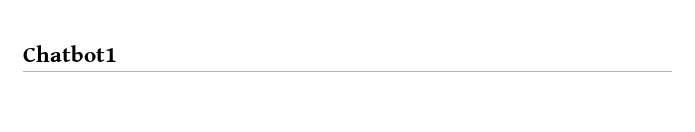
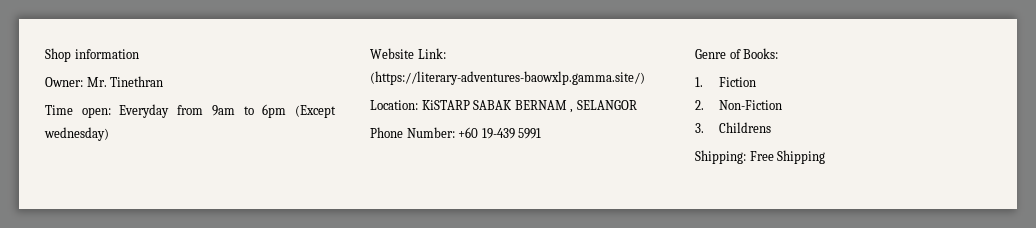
[23,45,117,62] Chatbot1 -> [45,48,139,62] [45,76,164,87] [45,104,337,118] [44,127,109,141] [370,48,446,59] [370,71,645,85] [370,100,637,113] [370,127,542,139] [695,48,779,59] [695,77,757,87] [695,100,783,110] [695,122,772,133] [695,150,826,164] Shop information // Owner: Mr. Tinethran // Time open: Everyday from 9am to 6pm (Except wednesday) // Website Link: (https://literary-adventures-baowxlp.gamma.site/) // Location: KiSTARP SABAK BERNAM , SELANGOR // Phone Number: +60 19-439 5991 // Genre of Books: // 1. Fiction // 2. Non-Fiction // 3. Childrens // Shipping: Free Shipping

